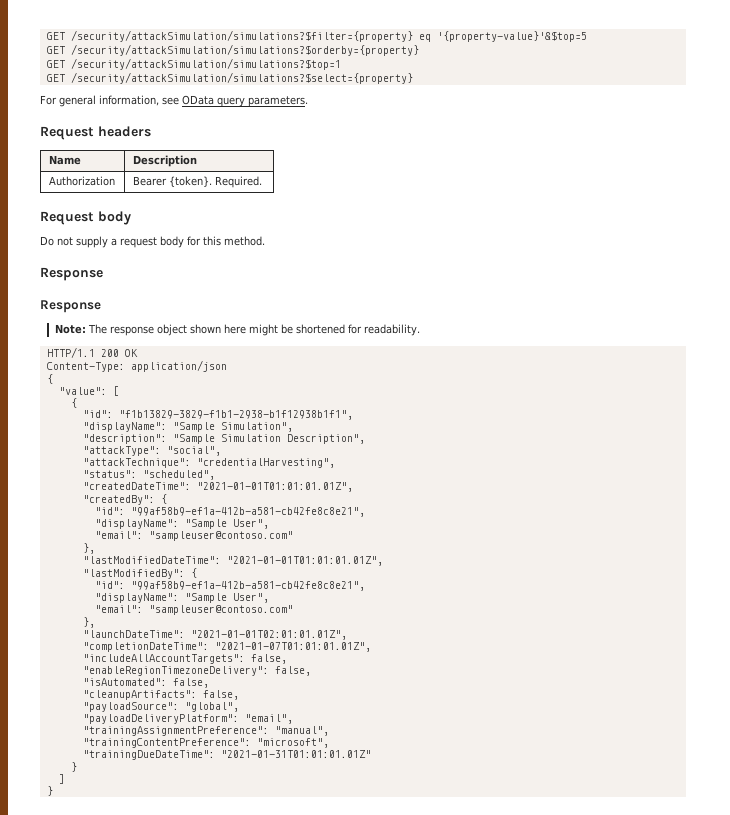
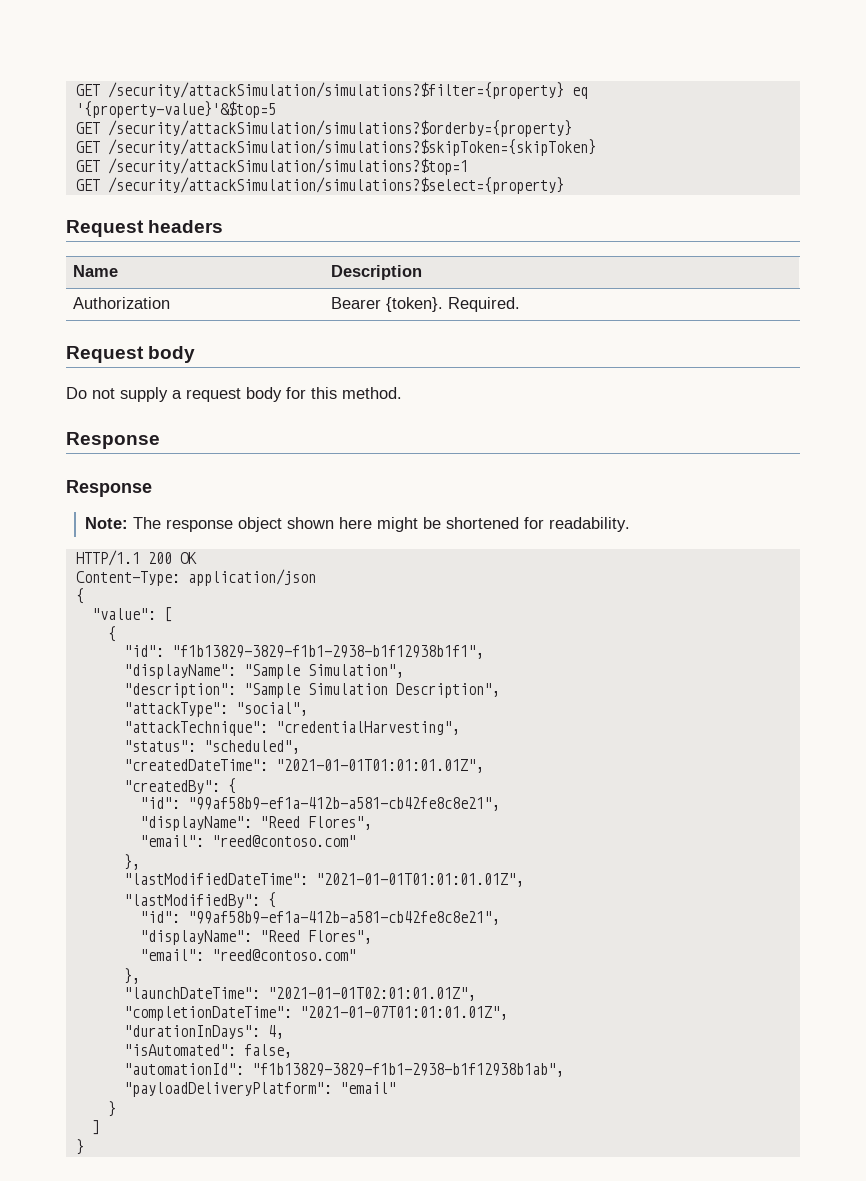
(419, 50) none -> [75,139,596,156] // GET /security/attackSimulation/simulations?$skipToken={skipToken}
[40,95,308,107] // For general information, see OData query parameters. -> (564, 185) none
[184,519,269,529] [94,531,293,541] "Sample User", // "email": "sampleuser@contoso.com" -> [259,816,372,830] [139,835,356,847] "Reed Flores", // "email": "reed@contoso.com"
[184,593,269,603] [94,605,293,615] "Sample User", // "email": "sampleuser@contoso.com" -> [259,930,372,944] [139,949,356,961] "Reed Flores", // "email": "reed@contoso.com"
[82,654,287,664] [82,666,311,676] [82,678,209,688] [82,690,239,700] [82,702,239,712] [82,714,293,724] [82,726,329,736] [82,738,329,748] [82,750,371,760] "includeAllAccountTargets": false, // "enableRegionTimezoneDelivery": false, // "isAutomated": false, // "cleanupArtifacts": false, // "payloadSource": "global", // "payloadDeliveryPlatform": "email", // "trainingAssignmentPreference": "manual", // "trainingContentPreference": "microsoft", // "trainingDueDateTime": "2021-01-31T01:01:01.01Z" -> [123,1025,284,1039] [123,1044,292,1058] [123,1063,564,1077] [123,1082,396,1097] "durationInDays": 4, // "isAutomated": false, // "automationId": "f1b13829-3829-f1b1-2938-b1f12938b1ab", // "payloadDeliveryPlatform": "email"

